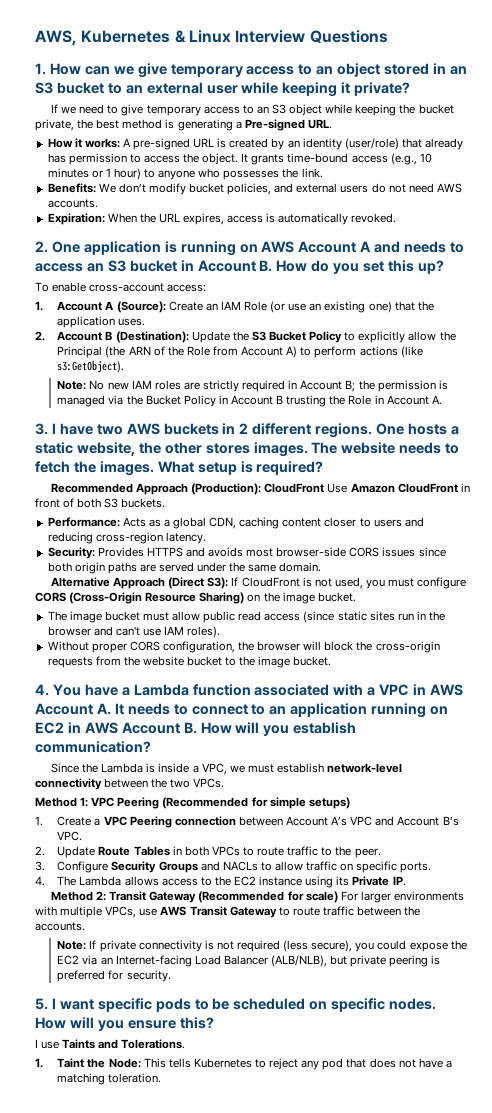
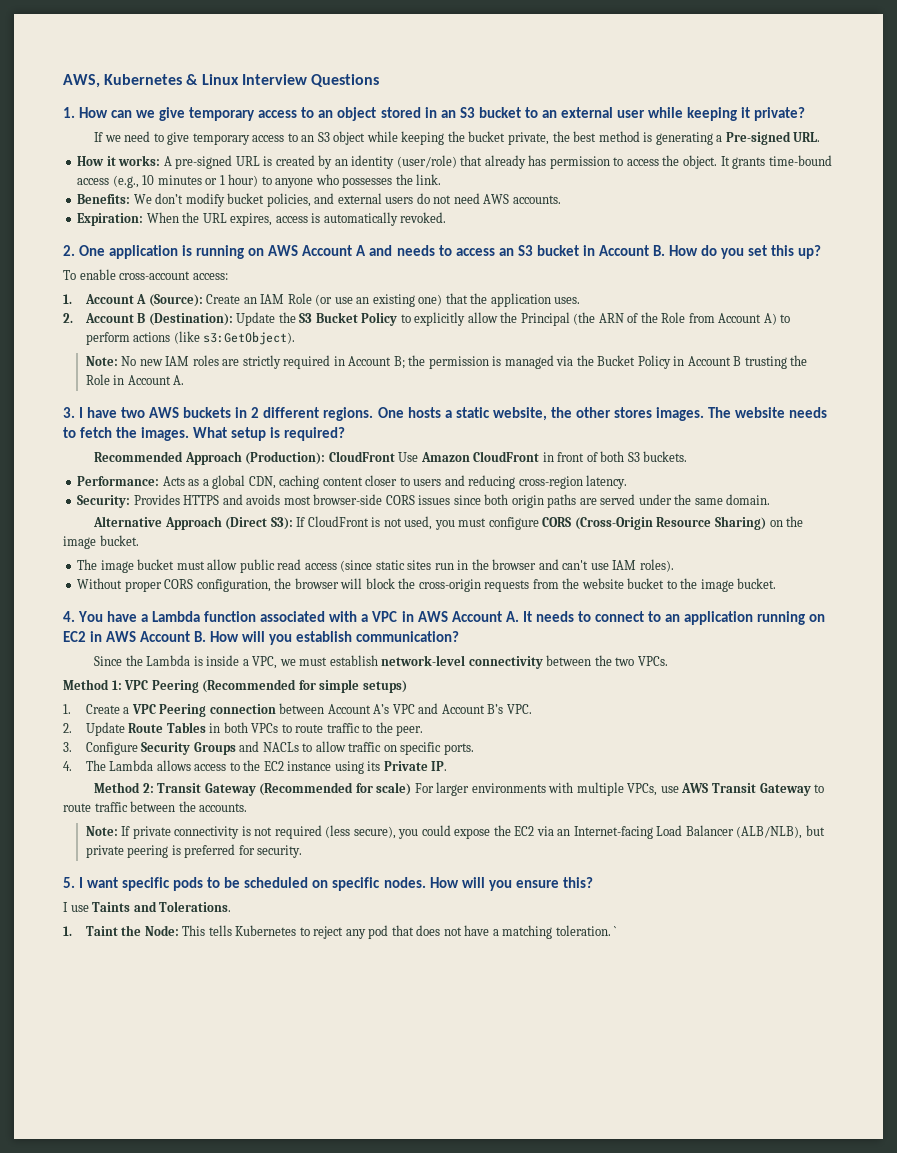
(162, 1078) none -> [614,926,617,936] `

